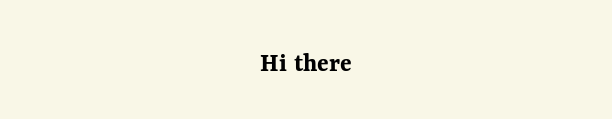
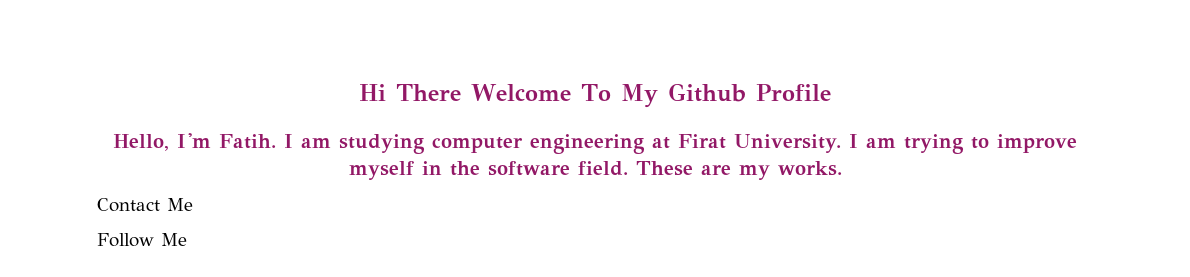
[294,53,353,71] there -> [396,83,831,108] [112,133,1078,154] [348,161,842,180] [97,198,193,212] [97,233,187,247] There Welcome To My Github Profile // Hello, I'm Fatih. I am studying computer engineering at Firat University. I am trying to improve myself in the software field. These are my works. // Contact Me // Follow Me

